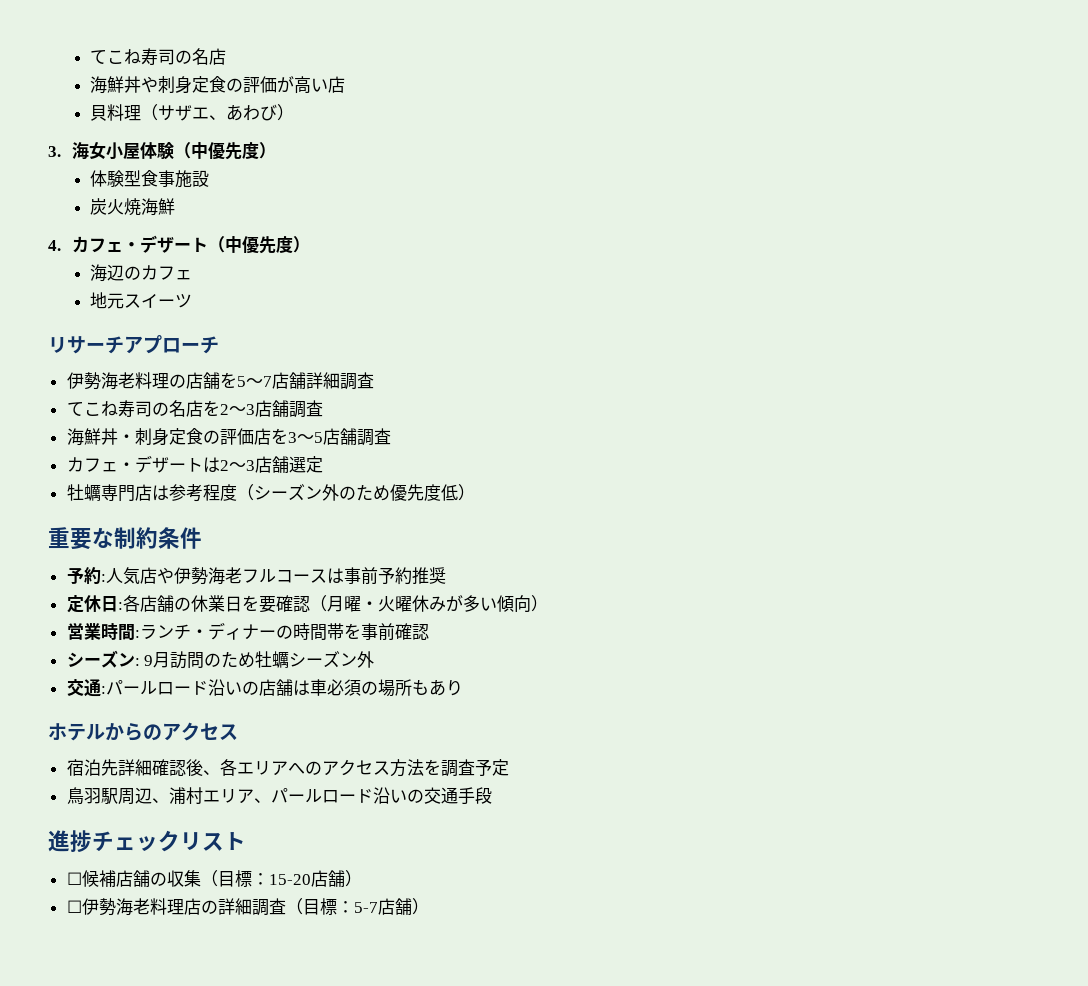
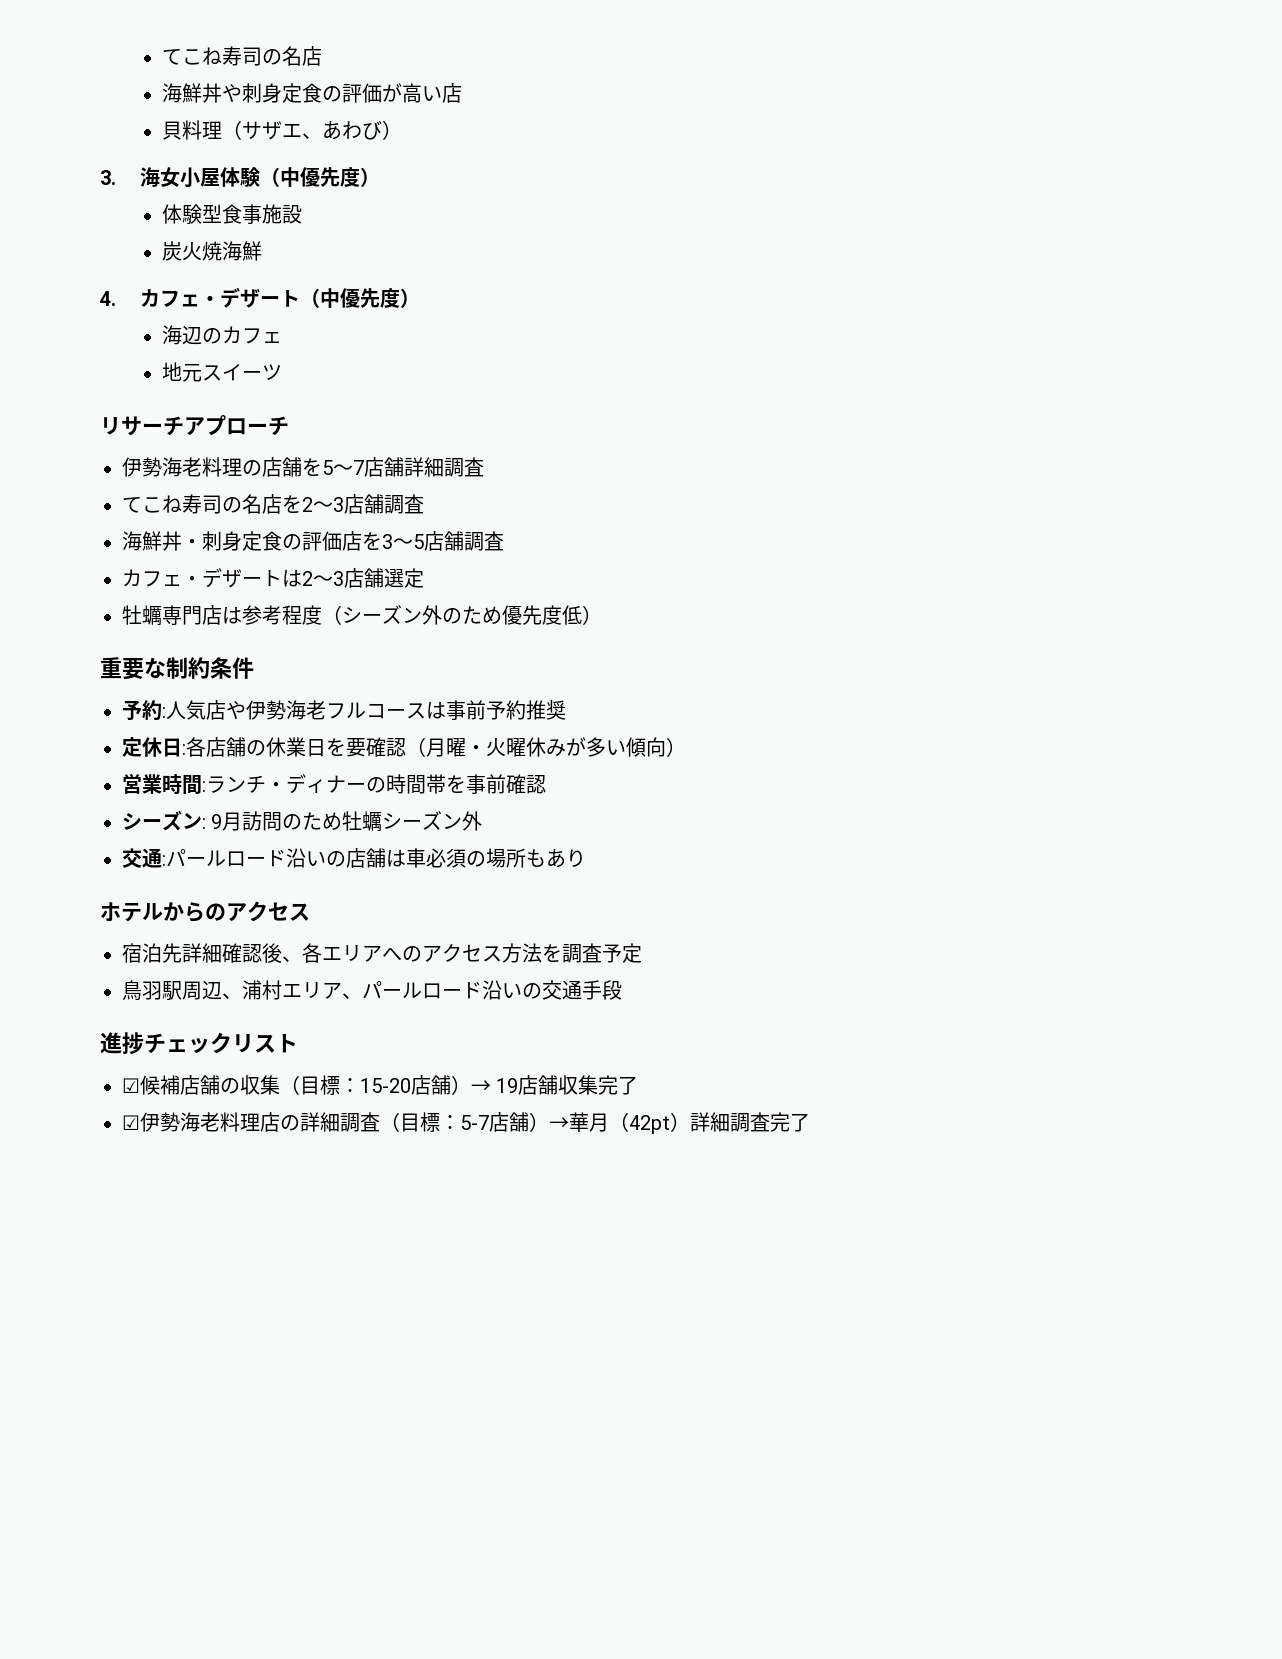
[66,872,82,885] ☐ -> [122,1078,140,1093] ☑
[66,900,82,913] // ☐ -> [471,1075,639,1095] [122,1115,140,1130] → 19店舗収集完了 // ☑
(429, 906) none -> [549,1112,810,1134] →華月（42pt）詳細調査完了

